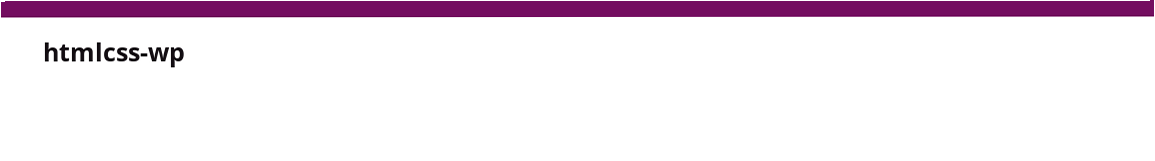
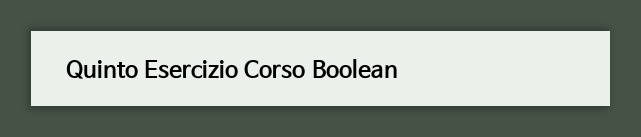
[42,42,185,68] htmlcss-wp -> [66,58,398,79] Quinto Esercizio Corso Boolean

